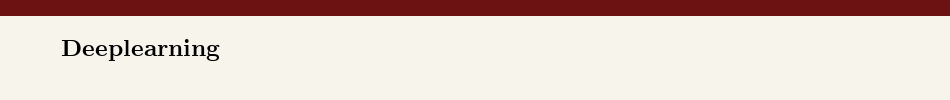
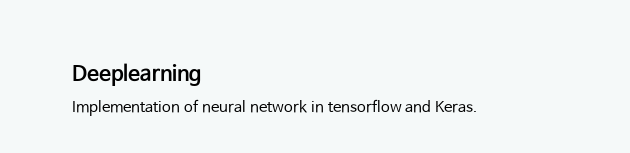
(220, 50) none -> [72,99,478,116] // Implementation of neural network in tensorflow and Keras.

